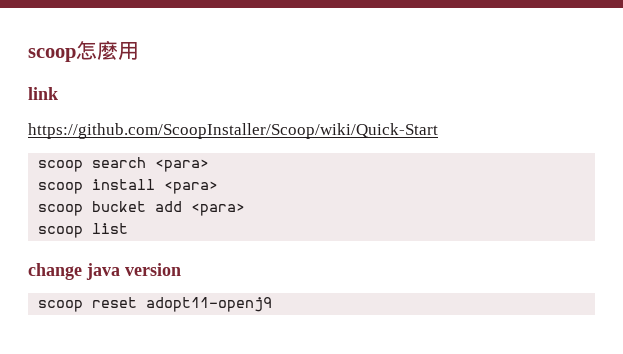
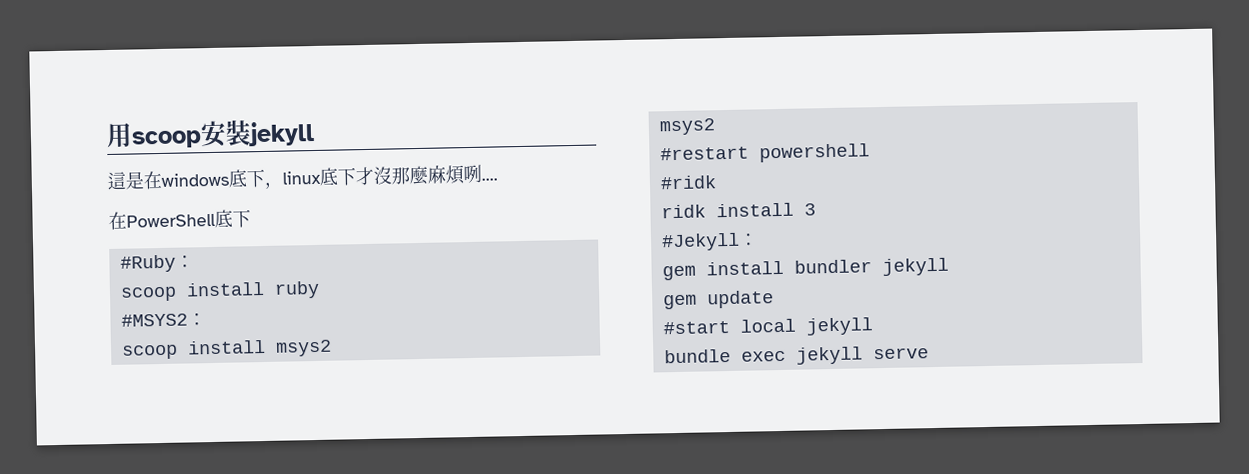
[28,40,139,62] [28,87,58,100] [28,123,438,139] [38,157,210,172] [38,179,219,194] [38,201,246,216] [38,223,129,238] [28,263,181,280] [38,297,273,312] scoop怎麼用 // link // https://github.com/ScoopInstaller/Scoop/wiki/Quick-Start // scoop search <para> // scoop install <para> // scoop bucket add <para> // scoop list // change java version // scoop reset adopt11-openj9 -> [106,120,315,149] [107,164,498,190] [108,209,251,230] [119,254,195,273] [119,280,320,302] [120,313,207,327] [121,339,332,360] [658,118,716,136] [659,143,870,163] [659,175,717,190] [660,202,816,219] [660,232,759,252] [661,257,949,281] [662,290,774,310] [662,317,873,336] [663,346,929,365] 用scoop安裝jekyll // 這是在windows底下，linux底下才沒那麼麻煩咧.... // 在PowerShell底下 // #Ruby： // scoop install ruby // #MSYS2： // scoop install msys2 // msys2 // #restart powershell // #ridk // ridk install 3 // #Jekyll： // gem install bundler jekyll // gem update // #start local jekyll // bundle exec jekyll serve

